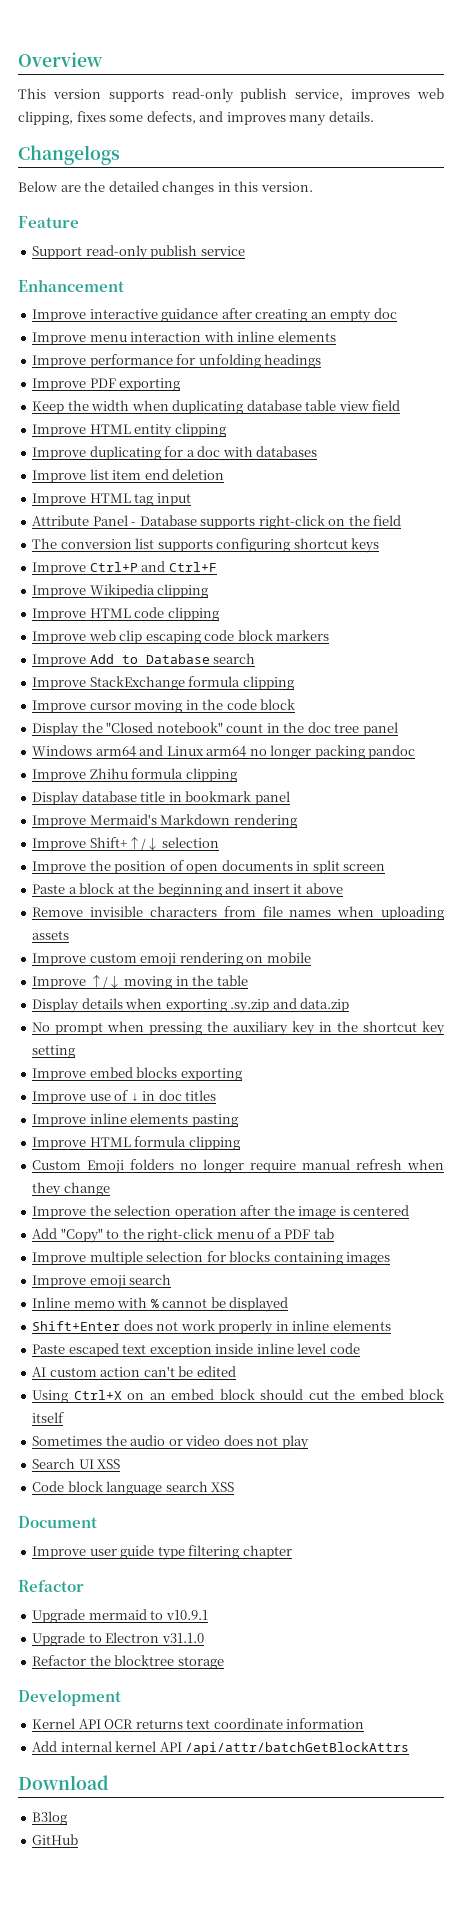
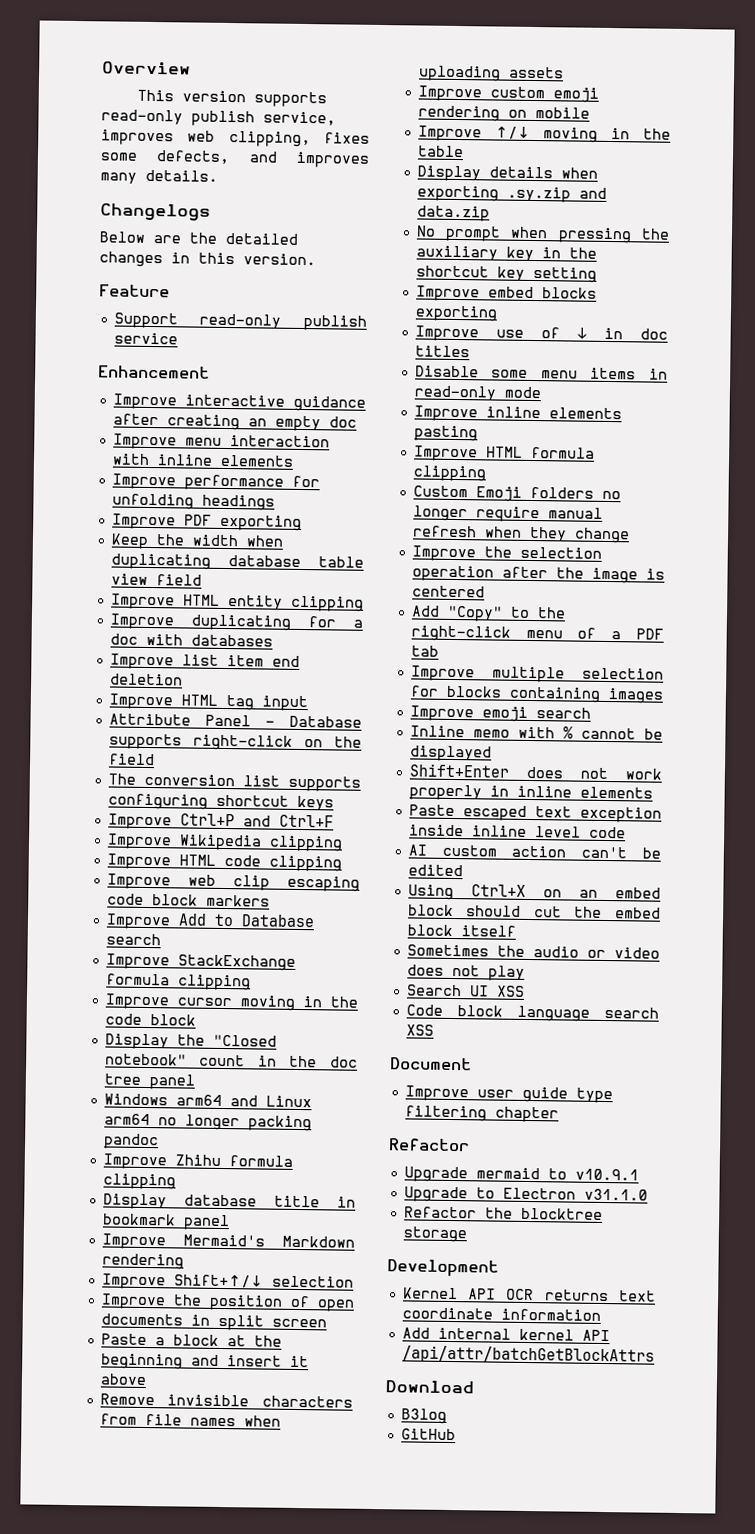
(217, 1095) none -> [414,365,668,380] [413,385,541,401] // Disable some menu items in read-only mode

